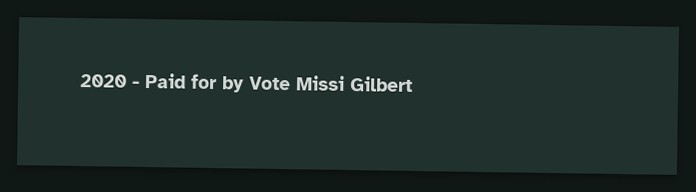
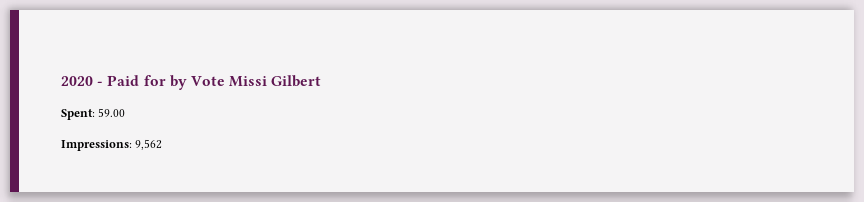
(413, 84) none -> [61,108,126,120] [61,139,163,151] // Spent: 59.00 // Impressions: 9,562

